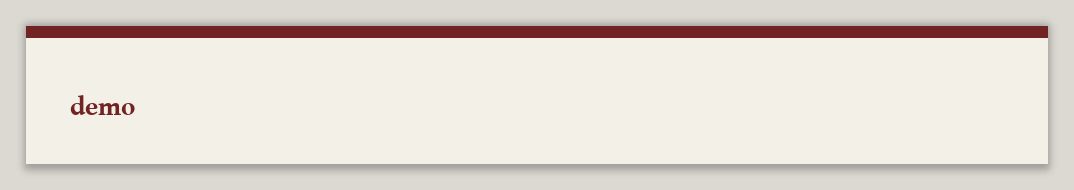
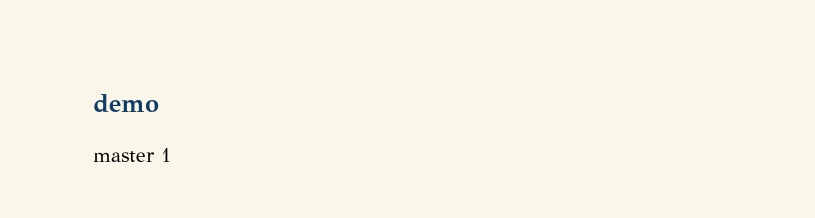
(135, 105) none -> [93,148,171,162] // master 1

